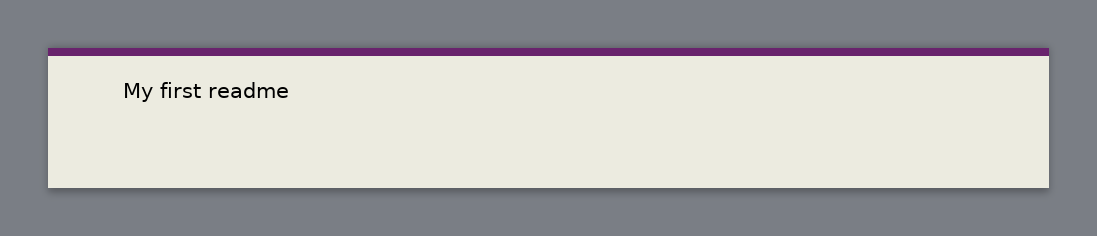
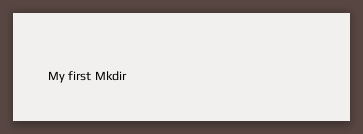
[208,82,289,98] readme -> [94,71,127,81] Mkdir

